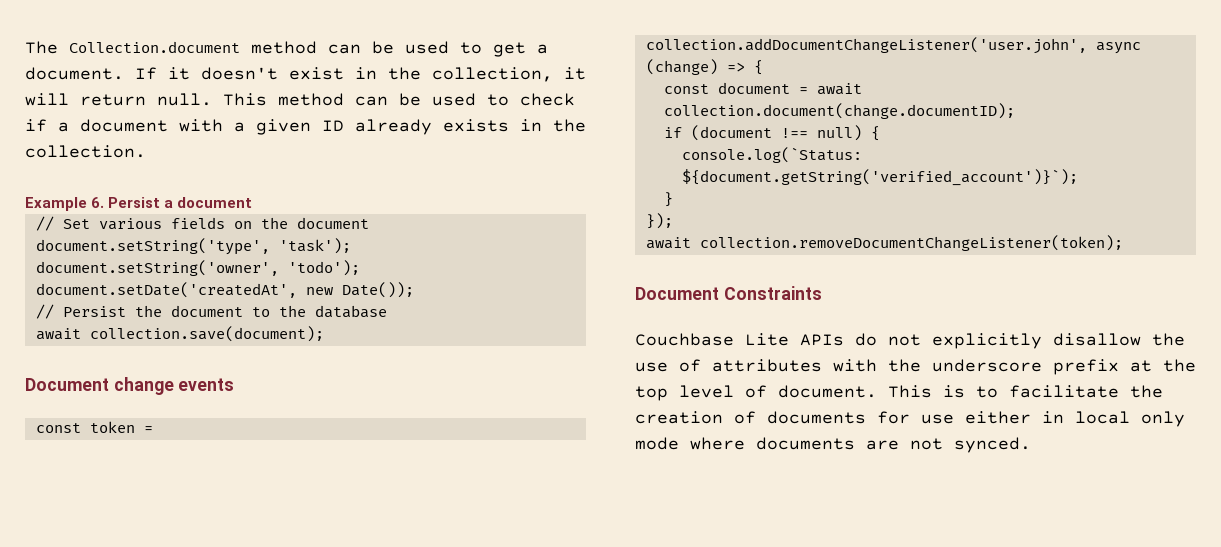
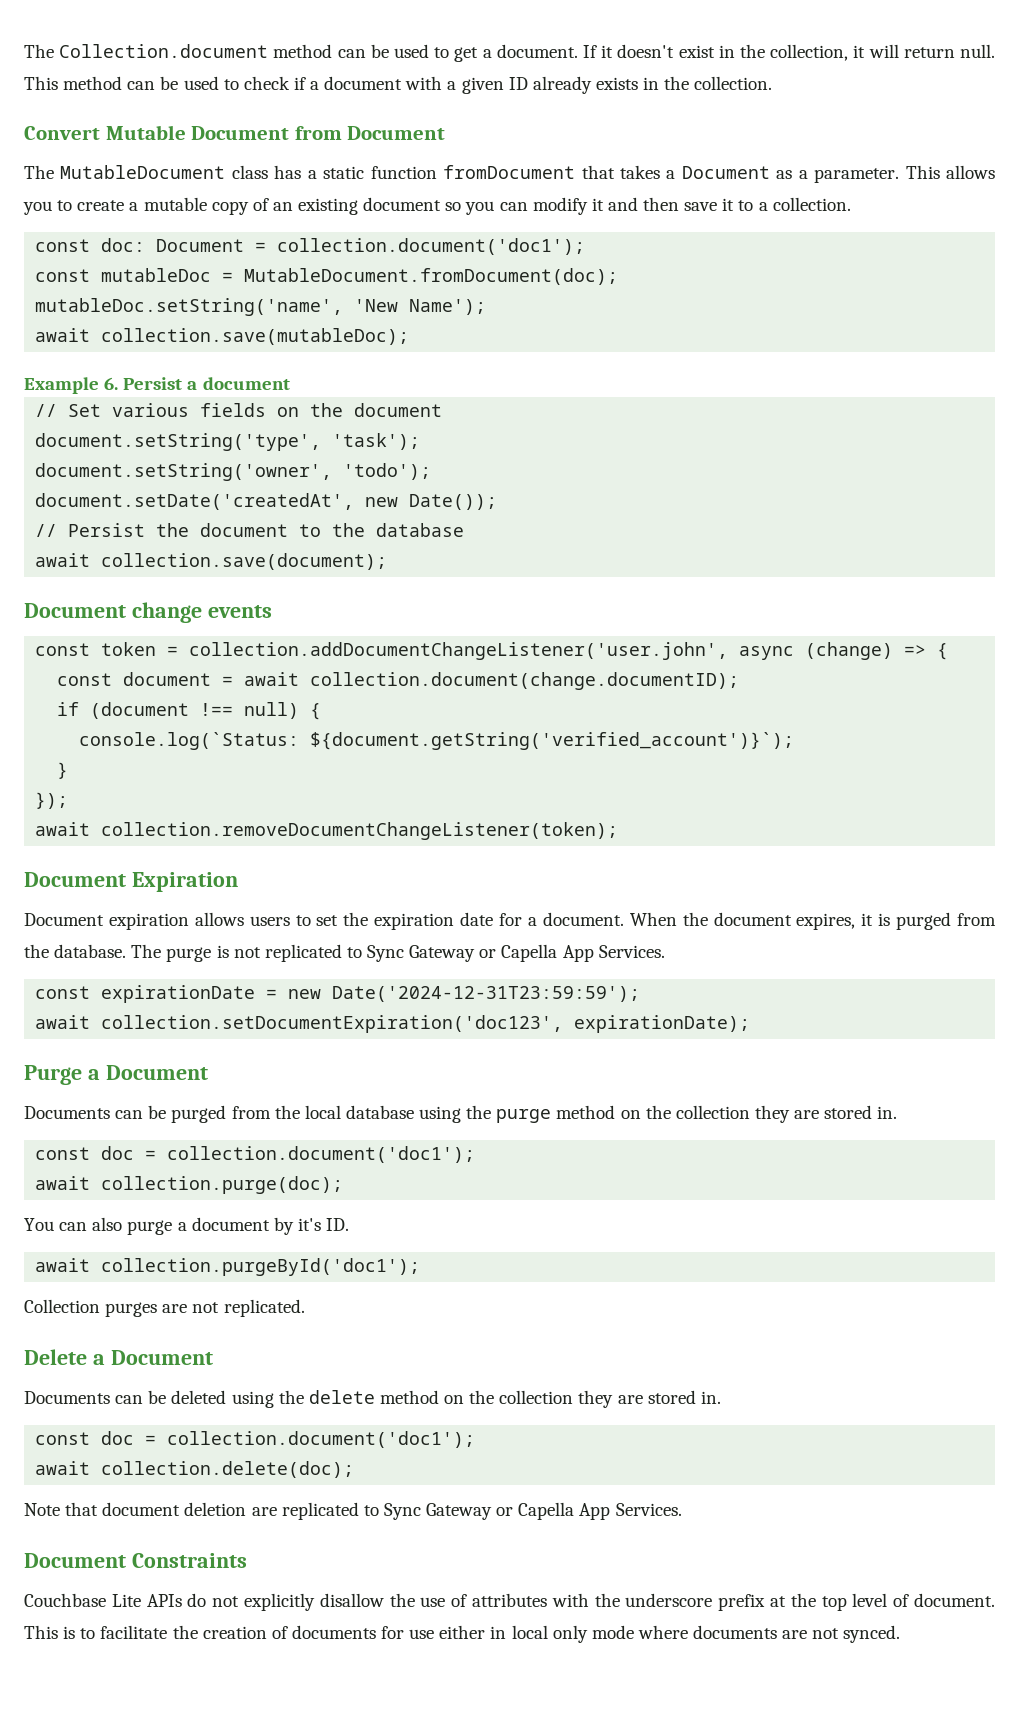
(146, 151) none -> [24,125,446,140] [24,165,995,183] [23,197,851,215] [35,238,586,255] [35,268,619,285] [35,298,487,316] [35,328,410,345] // Convert Mutable Document from Document // The MutableDocument class has a static function fromDocument that takes a Document as a parameter. This allows you to create a mutable copy of an existing document so you can modify it and then save it to a collection. // const doc: Document = collection.document('doc1'); // const mutableDoc = MutableDocument.fromDocument(doc); // mutableDoc.setString('name', 'New Name'); // await collection.save(mutableDoc);
(1123, 243) none -> [24,872,238,892] [24,912,997,930] [24,944,665,962] [35,985,641,1003] [35,1015,751,1033] [24,1065,208,1085] [24,1105,898,1123] [35,1146,476,1163] [35,1176,344,1194] [24,1217,350,1235] [35,1258,421,1276] [24,1299,305,1317] [24,1349,213,1365] [24,1390,721,1408] [35,1431,476,1448] [35,1461,355,1478] [24,1502,682,1520] // Document Expiration // Document expiration allows users to set the expiration date for a document. When the document expires, it is purged from the database. The purge is not replicated to Sync Gateway or Capella App Services. // const expirationDate = new Date('2024-12-31T23:59:59'); // await collection.setDocumentExpiration('doc123', expirationDate); // Purge a Document // Documents can be purged from the local database using the purge method on the collection they are stored in. // const doc = collection.document('doc1'); // await collection.purge(doc); // You can also purge a document by it's ID. // await collection.purgeById('doc1'); // Collection purges are not replicated. // Delete a Document // Documents can be deleted using the delete method on the collection they are stored in. // const doc = collection.document('doc1'); // await collection.delete(doc); // Note that document deletion are replicated to Sync Gateway or Capella App Services.

